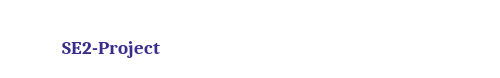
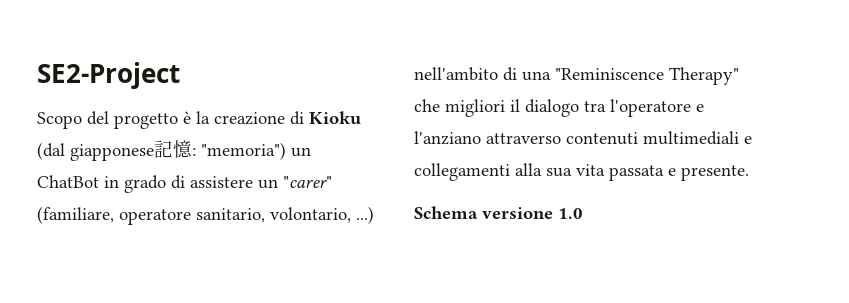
(160, 49) none -> [37,111,361,129] [37,140,311,161] [37,175,332,193] [37,206,374,225] [414,67,739,85] [414,99,704,117] [414,131,752,145] [414,163,749,181] [414,206,583,219] // Scopo del progetto è la creazione di Kioku (dal giapponese記憶: "memoria") un ChatBot in grado di assistere un "carer" (familiare, operatore sanitario, volontario, ...) nell'ambito di una "Reminiscence Therapy" che migliori il dialogo tra l'operatore e l'anziano attraverso contenuti multimediali e collegamenti alla sua vita passata e presente. // Schema versione 1.0

